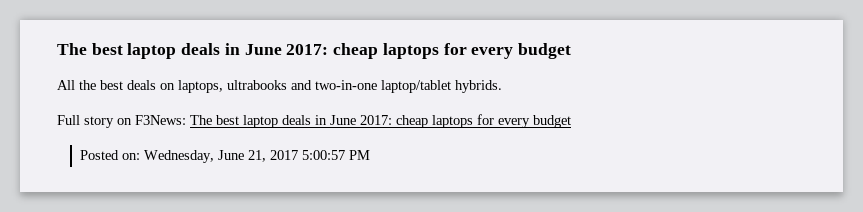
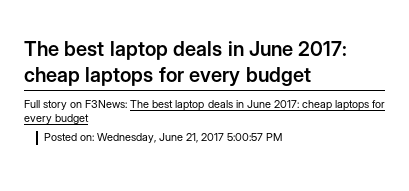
[57,80,502,93] // All the best deals on laptops, ultrabooks and two-in-one laptop/tablet hybrids. -> (311, 76) none

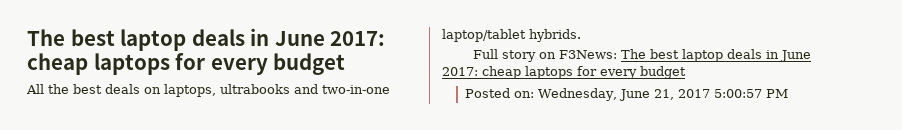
(311, 76) none -> [26,84,390,97] [442,29,581,42] // All the best deals on laptops, ultrabooks and two-in-one laptop/tablet hybrids.

